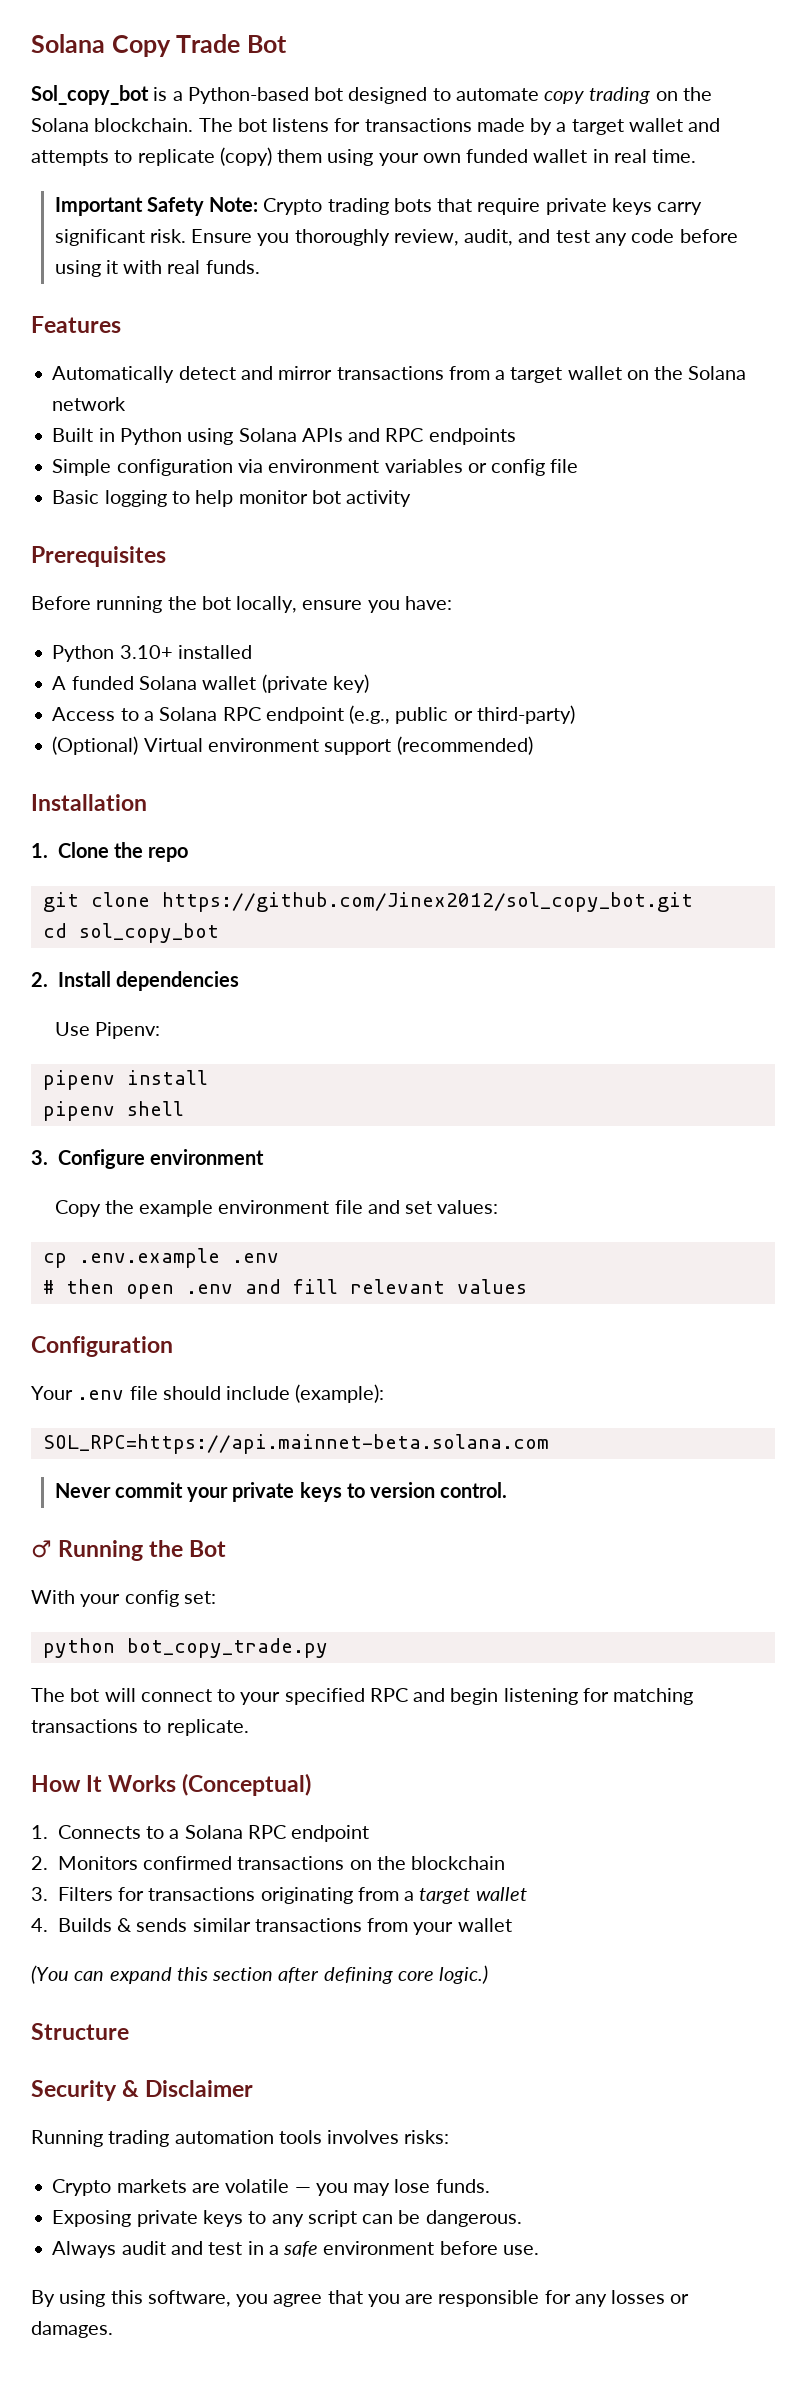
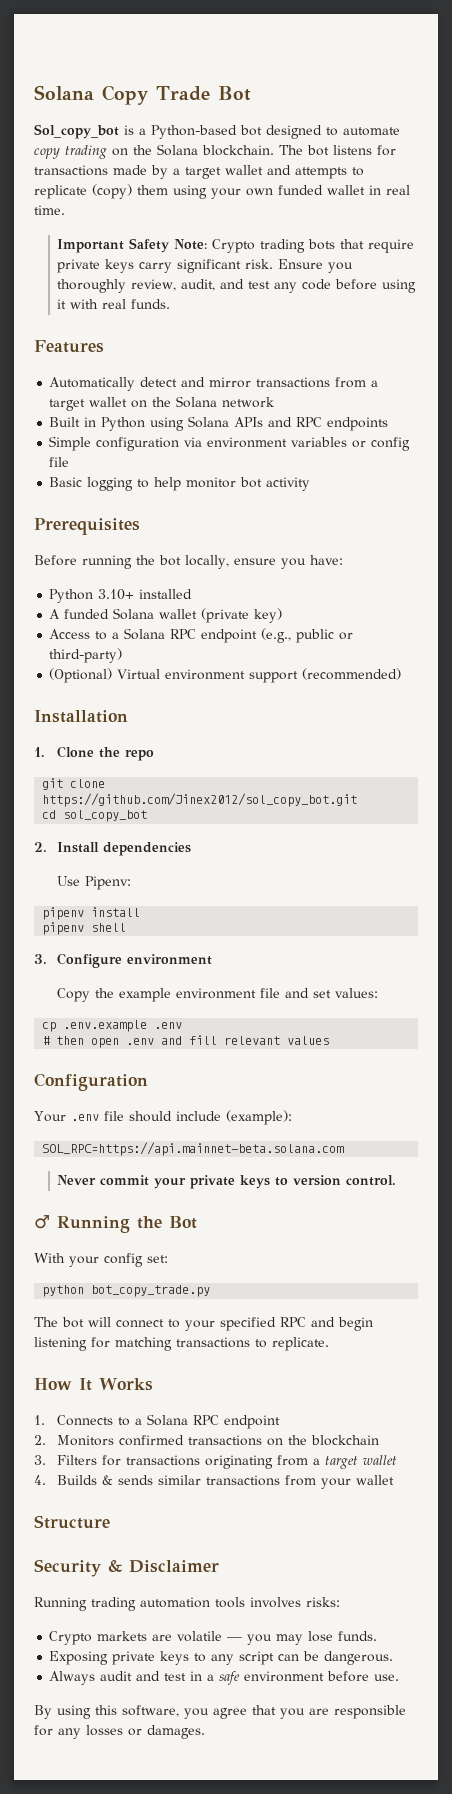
[182,1773,312,1796] (Conceptual) -> (153, 1384) none
[31,1965,489,1984] // (You can expand this section after defining core logic.) -> (395, 1480) none

